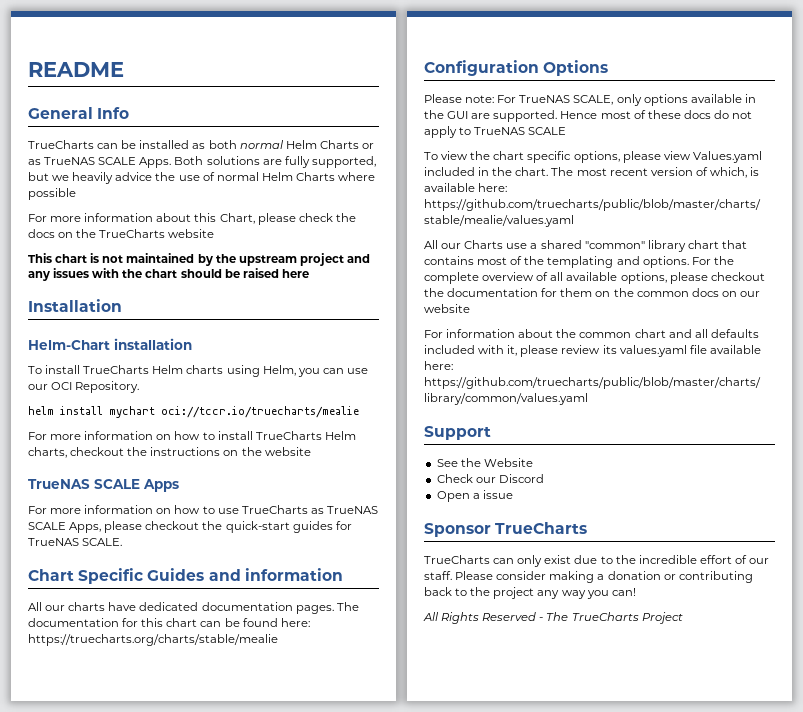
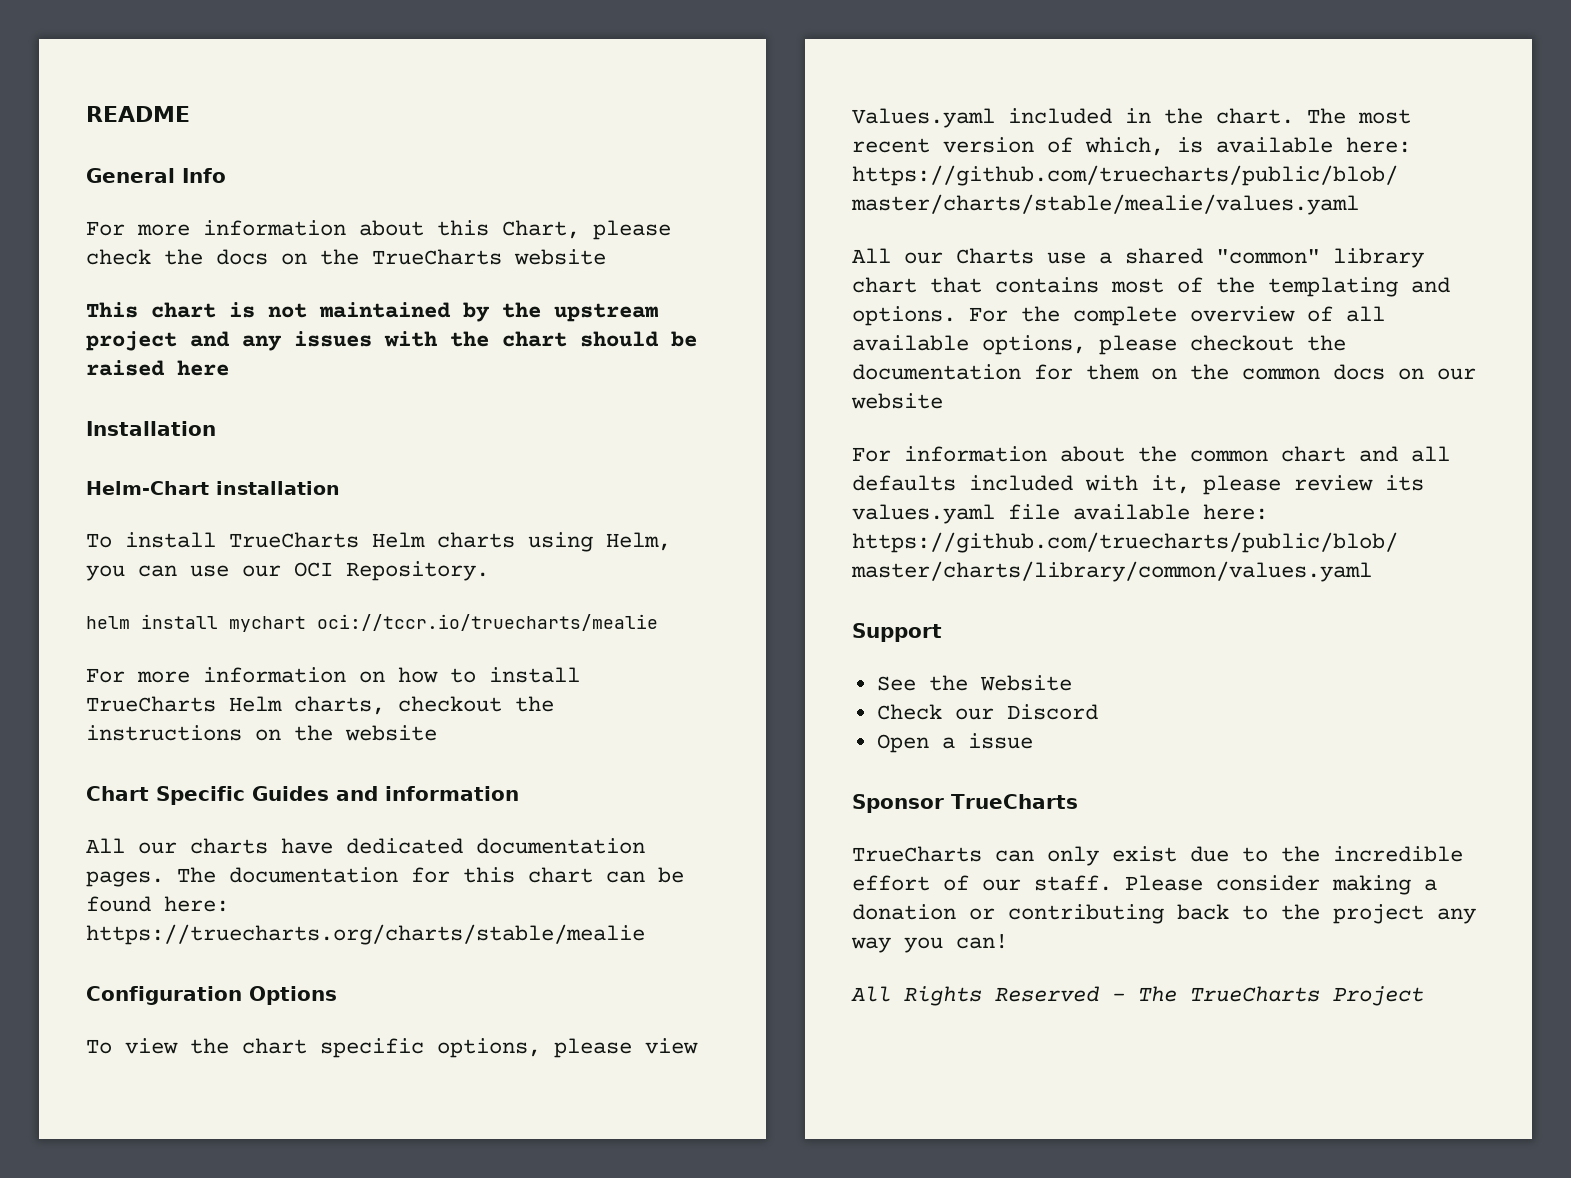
[28,140,374,149] [28,156,376,168] [28,172,376,184] [28,188,76,200] // TrueCharts can be installed as both normal Helm Charts or as TrueNAS SCALE Apps. Both solutions are fully supported, but we heavily advice the use of normal Helm Charts where possible -> (226, 175) none
[28,479,179,492] [28,505,378,514] [28,521,352,533] [28,538,123,546] // TrueNAS SCALE Apps // For more information on how to use TrueCharts as TrueNAS SCALE Apps, please checkout the quick-start guides for TrueNAS SCALE. -> (437, 733) none
[424,94,756,106] [424,110,753,122] [424,126,567,138] // Please note: For TrueNAS SCALE, only options available in the GUI are supported. Hence most of these docs do not apply to TrueNAS SCALE -> (337, 995) none

